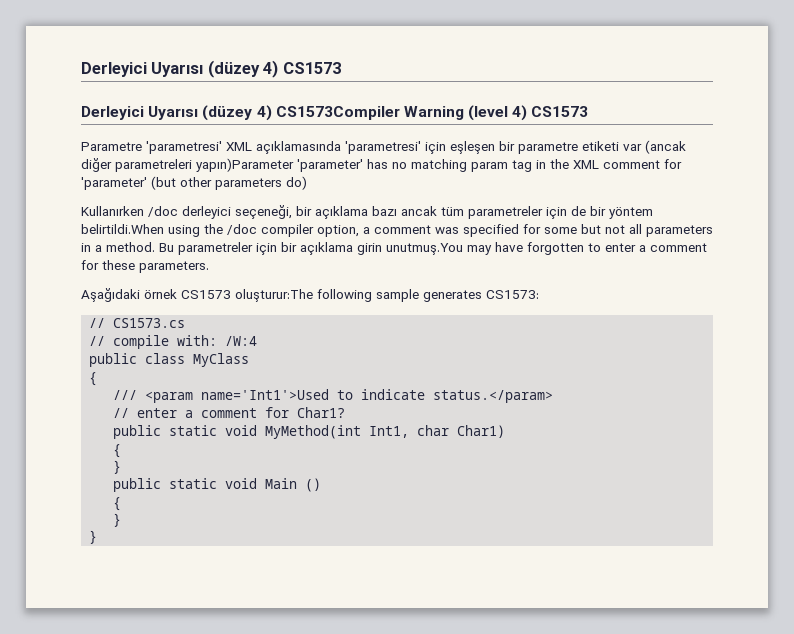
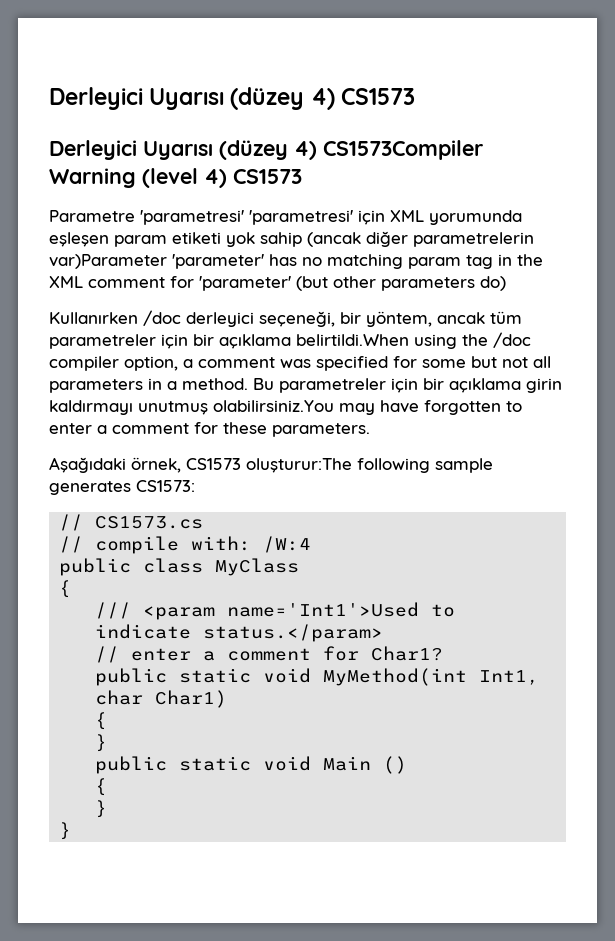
[226,140,686,154] [81,158,294,172] XML açıklamasında 'parametresi' için eşleşen bir parametre etiketi var (ancak diğer parametreleri yapın)Parameter -> [249,210,522,225] [49,231,534,247] [49,254,167,269] 'parametresi' için XML yorumunda eşleşen param etiketi yok sahip (ancak diğer parametrelerin var)Parameter
[315,206,397,219] açıklama bazı -> [366,311,432,327] yöntem,
[571,206,653,219] de bir yöntem -> [193,334,291,349] bir açıklama
[386,243,463,255] unutmuş.You -> [49,400,334,415] kaldırmayı unutmuş olabilirsiniz.You
[144,289,177,299] örnek -> [131,457,181,473] örnek,

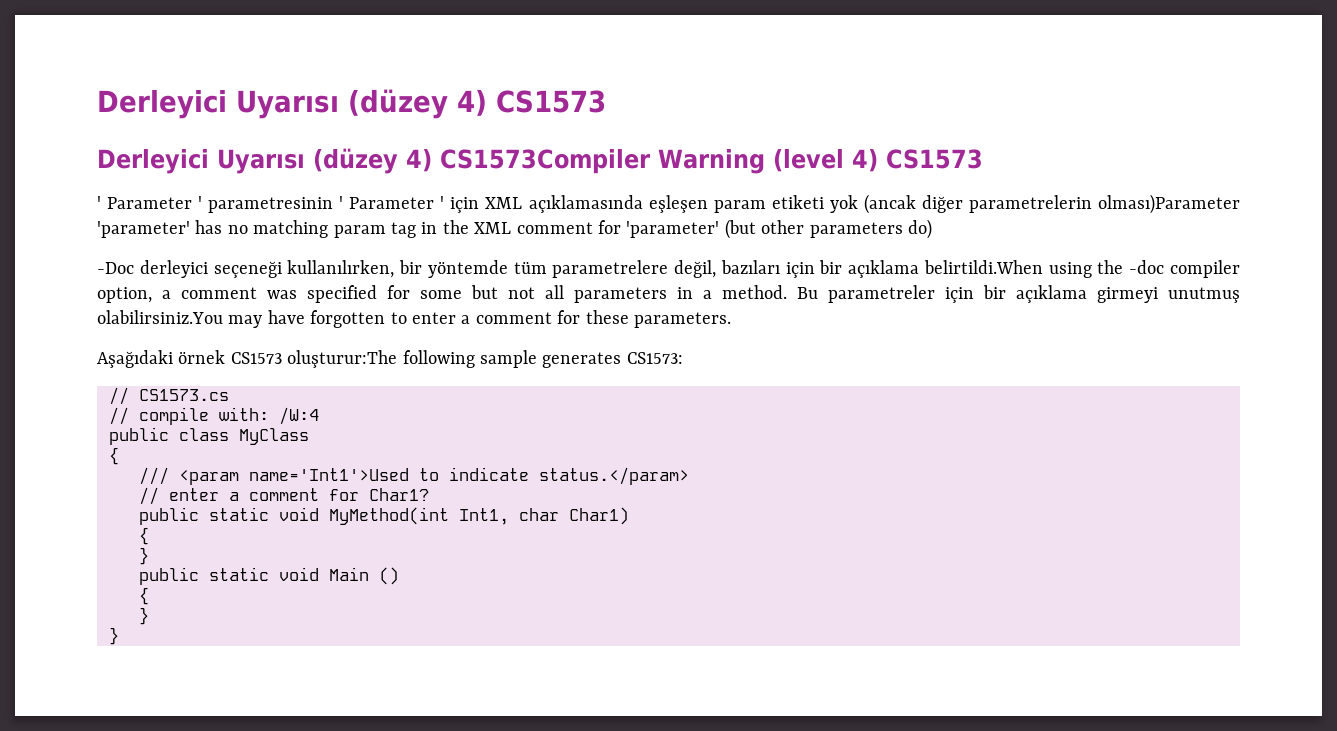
[49,210,353,225] Parametre 'parametresi' 'parametresi' -> [97,196,445,213] ' Parameter ' parametresinin ' Parameter '
[429,210,522,225] yorumunda -> [528,195,643,213] açıklamasında
[260,232,302,247] sahip -> (858, 204) none
[49,254,167,269] var)Parameter -> [1097,194,1240,214] olması)Parameter
[49,310,522,327] [49,334,156,349] Kullanırken /doc derleyici seçeneği, bir yöntem, ancak tüm parametreler -> [97,260,780,278] -Doc derleyici seçeneği kullanılırken, bir yöntemde tüm parametrelere değil, bazıları
[493,332,531,348] /doc -> [1129,260,1165,274] -doc
[526,378,562,393] [49,400,133,415] girin kaldırmayı -> [1097,287,1158,303] girmeyi
[131,457,181,473] örnek, -> [178,350,226,364] örnek

